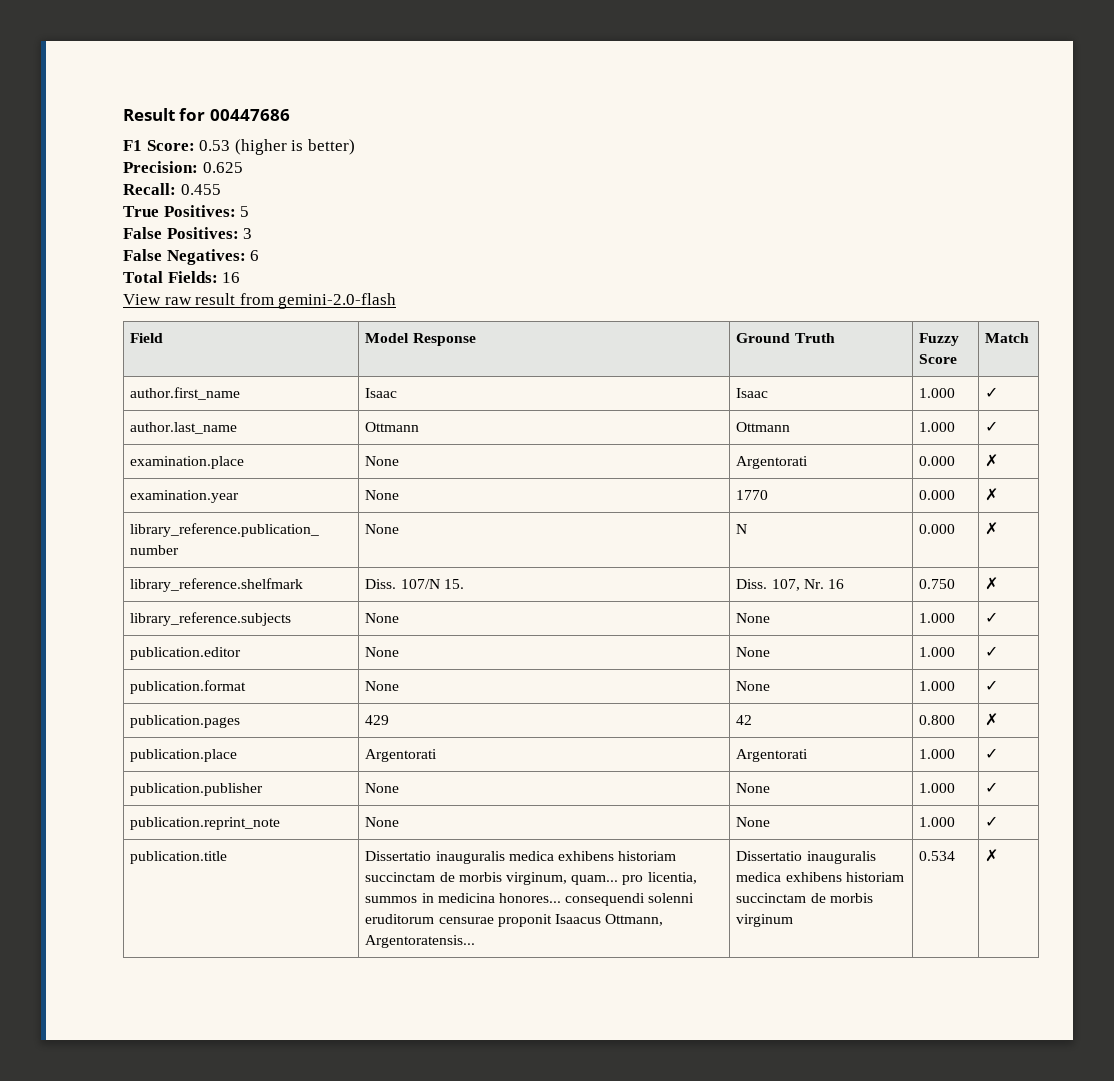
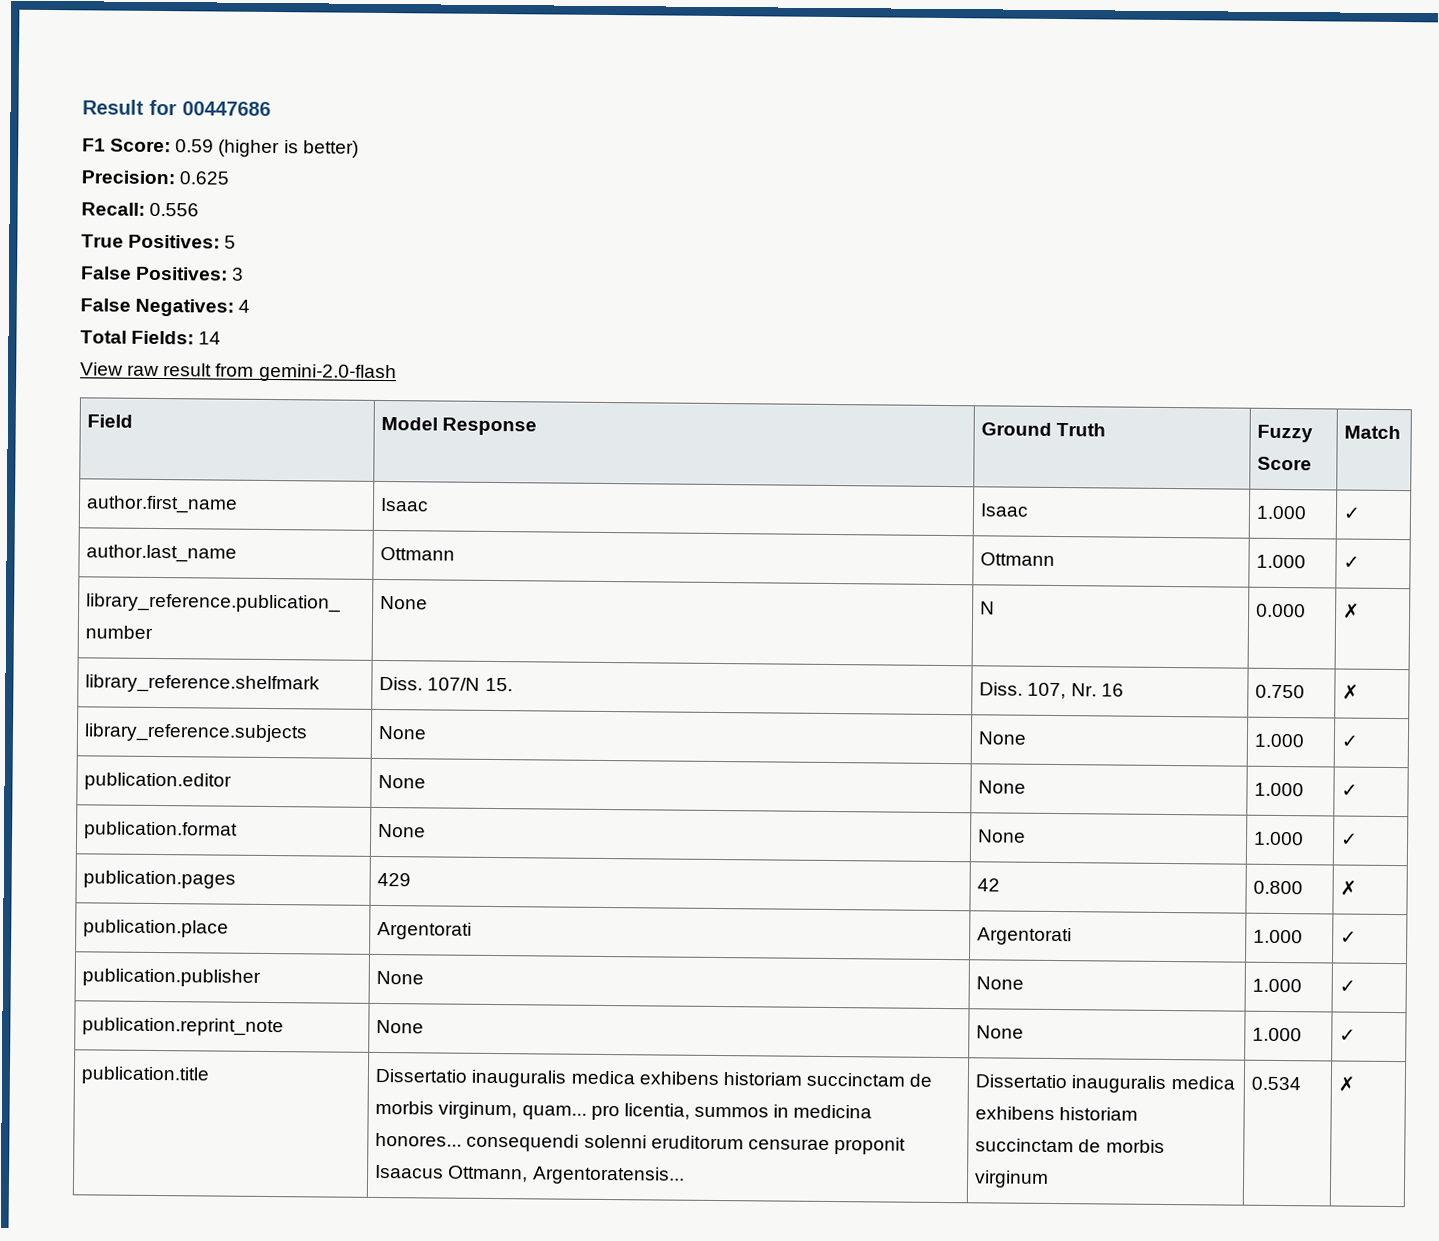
[199,140,231,151] 0.53 -> [175,139,215,153] 0.59
[180,184,221,195] 0.455 -> [149,202,200,217] 0.556
[250,250,260,261] 6 -> [238,299,251,313] 4
[222,272,241,283] 16 -> [198,331,222,345] 14
[130,456,245,469] [365,456,400,466] [736,456,809,469] [919,456,956,466] [985,454,999,467] [130,490,240,503] [365,490,400,500] [736,490,769,500] [919,490,956,500] [985,488,999,501] // examination.place | None | Argentorati | 0.000 | ✗ // examination.year | None | 1770 | 0.000 | ✗ -> (1361, 562) none

